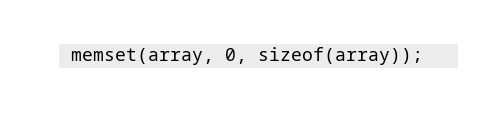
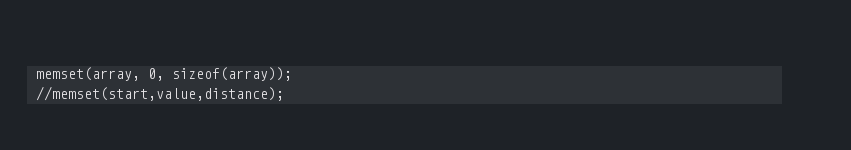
(423, 56) none -> [36,86,284,101] // //memset(start,value,distance);

